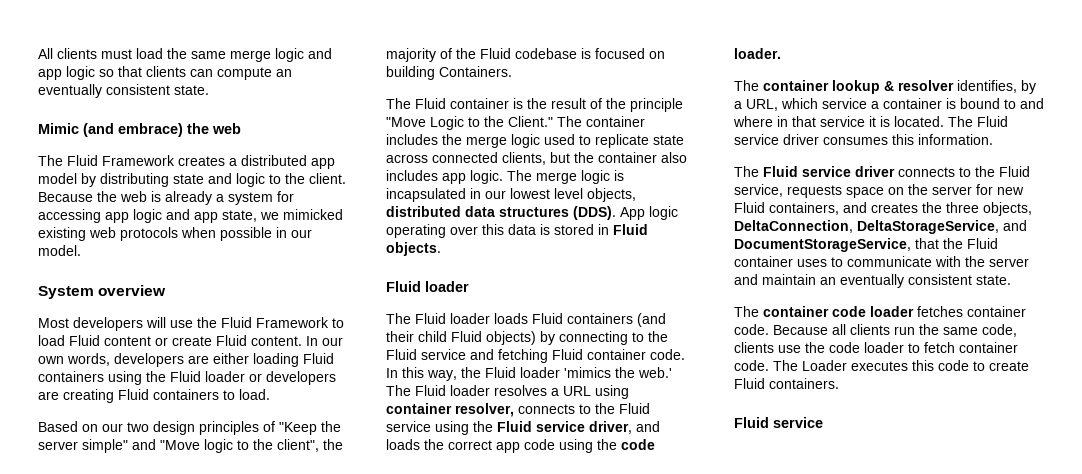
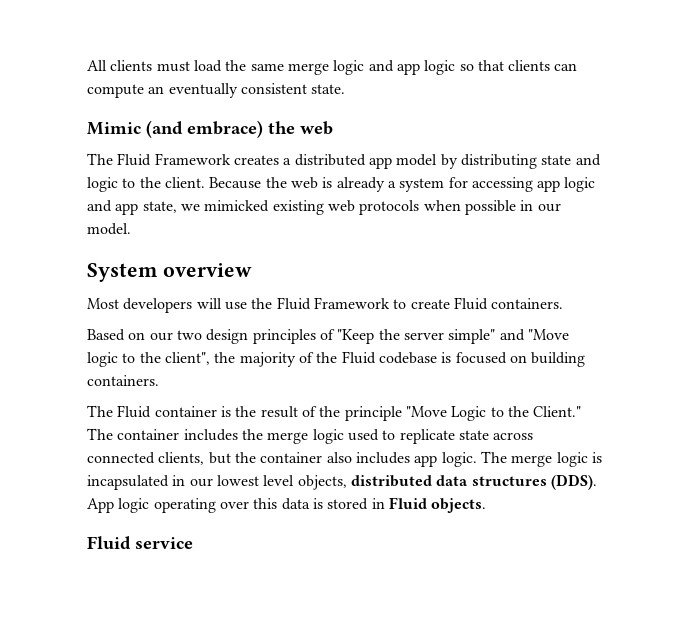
[38,335,343,346] [38,353,334,367] [38,371,336,385] [38,389,270,403] load Fluid content or create Fluid content. In our own words, developers are either loading Fluid containers using the Fluid loader or developers are creating Fluid containers to load. -> [410,297,564,310] create Fluid containers.
[439,66,512,77] Containers. -> [87,375,159,386] containers.
[386,281,469,292] [386,313,666,327] [386,331,668,345] [386,349,685,363] [386,367,672,381] [386,385,629,399] [386,403,650,417] [386,421,660,435] [386,439,655,453] [734,48,781,59] [734,80,1036,94] [734,98,1044,111] [733,116,1008,127] [734,134,993,145] [734,166,1030,177] [734,184,1024,198] [734,202,1032,216] [734,220,1027,234] [734,238,998,252] [734,256,1029,267] [734,274,1011,288] [734,306,1026,317] [734,324,1017,337] [734,342,1018,353] [734,360,1029,371] [734,378,839,389] // Fluid loader // The Fluid loader loads Fluid containers (and their child Fluid objects) by connecting to the Fluid service and fetching Fluid container code. In this way, the Fluid loader 'mimics the web.' The Fluid loader resolves a URL using container resolver, connects to the Fluid service using the Fluid service driver, and loads the correct app code using the code loader. // The container lookup & resolver identifies, by a URL, which service a container is bound to and where in that service it is located. The Fluid service driver consumes this information. // The Fluid service driver connects to the Fluid service, requests space on the server for new Fluid containers, and creates the three objects, DeltaConnection, DeltaStorageService, and DocumentStorageService, that the Fluid container uses to communicate with the server and maintain an eventually consistent state. // The container code loader fetches container code. Because all clients run the same code, clients use the code loader to fetch container code. The Loader executes this code to create Fluid containers. -> (487, 505) none

